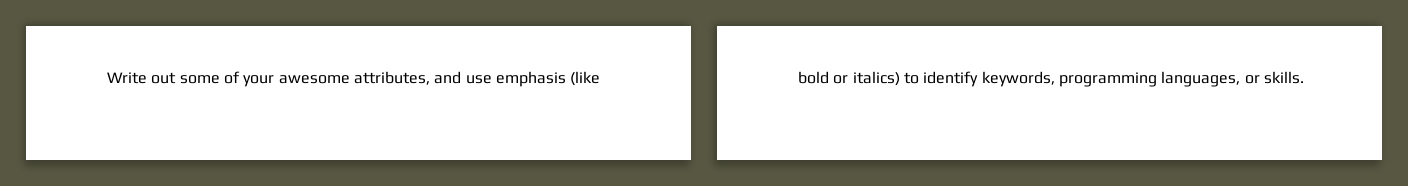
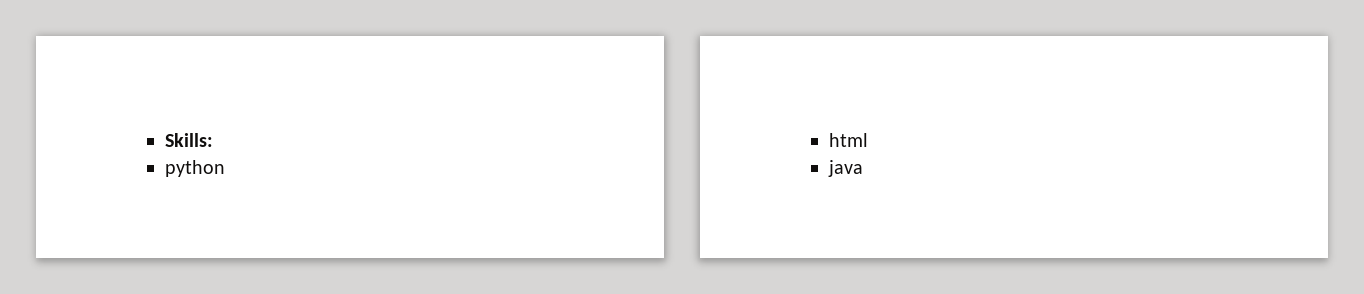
[107,71,1304,87] Write out some of your awesome attributes, and use emphasis (like bold or italics) to identify keywords, programming languages, or skills. -> [165,133,213,147] [165,160,225,177] [829,133,868,147] [828,160,863,177] Skills: // python // html // java

